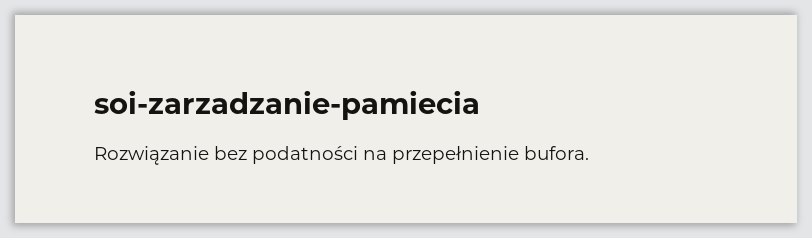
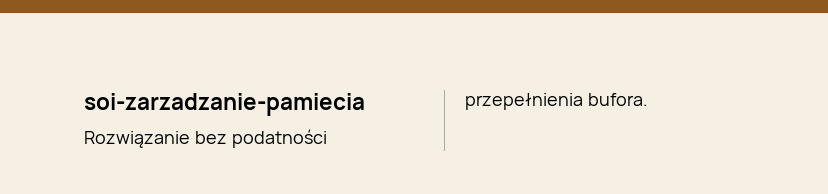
[363,146,519,164] na przepełnienie -> [465,93,583,110] przepełnienia

